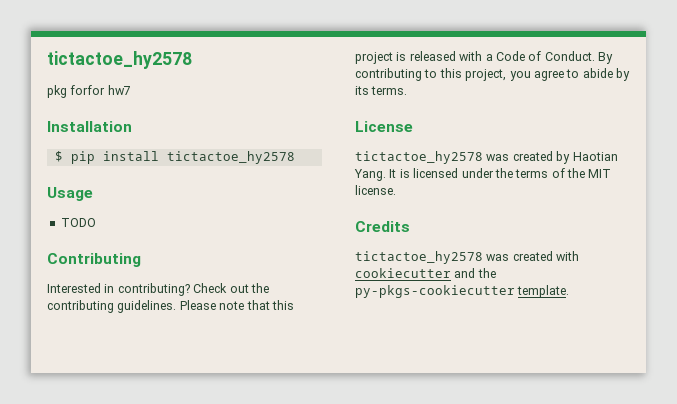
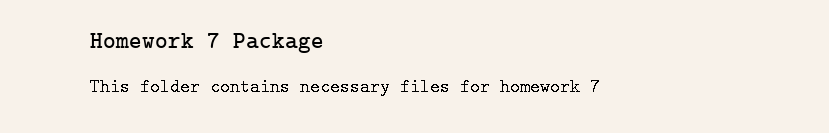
[47,51,192,69] [47,85,131,98] [47,121,132,132] [54,151,295,164] [47,187,93,201] [60,218,96,227] [47,253,141,267] [47,283,269,296] [47,300,294,313] [355,51,613,64] [355,68,630,81] [355,86,408,95] [355,121,413,132] [355,151,618,164] [354,168,612,181] [355,185,396,195] [355,221,410,232] [355,251,580,264] [355,268,496,278] [355,285,570,298] tictactoe_hy2578 // pkg forfor hw7 // Installation // $ pip install tictactoe_hy2578 // Usage // TODO // Contributing // Interested in contributing? Check out the contributing guidelines. Please note that this project is released with a Code of Conduct. By contributing to this project, you agree to abide by its terms. // License // tictactoe_hy2578 was created by Haotian Yang. It is licensed under the terms of the MIT license. // Credits // tictactoe_hy2578 was created with cookiecutter and the py-pkgs-cookiecutter template. -> [90,33,324,53] [90,78,600,96] Homework 7 Package // This folder contains necessary files for homework 7

